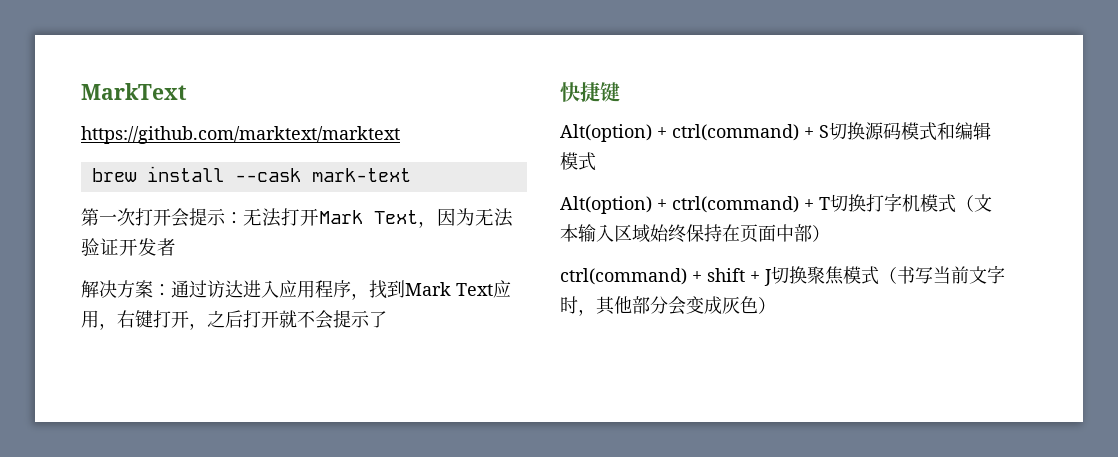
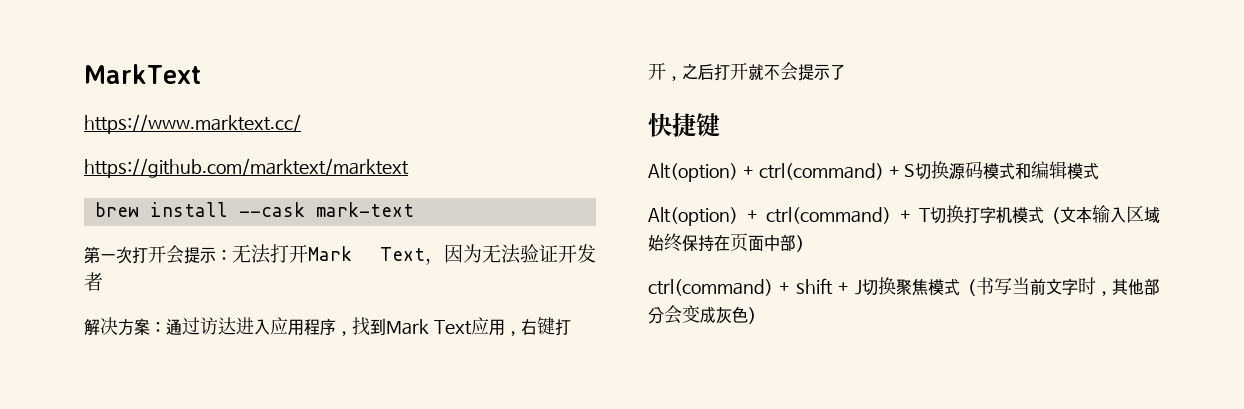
(187, 91) none -> [84,114,301,134] // https://www.marktext.cc/

